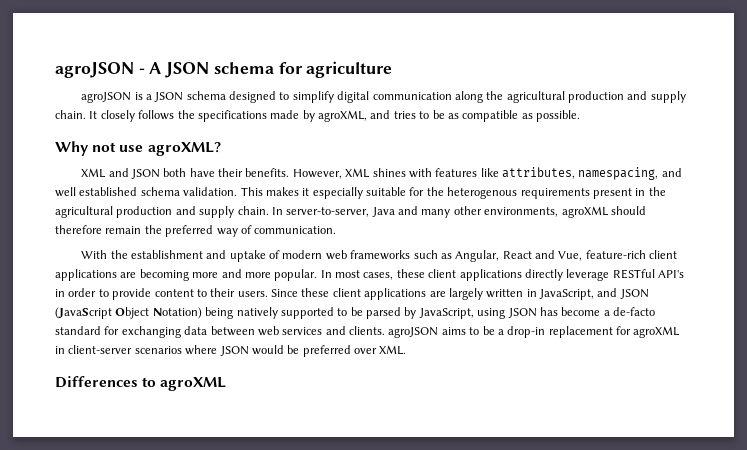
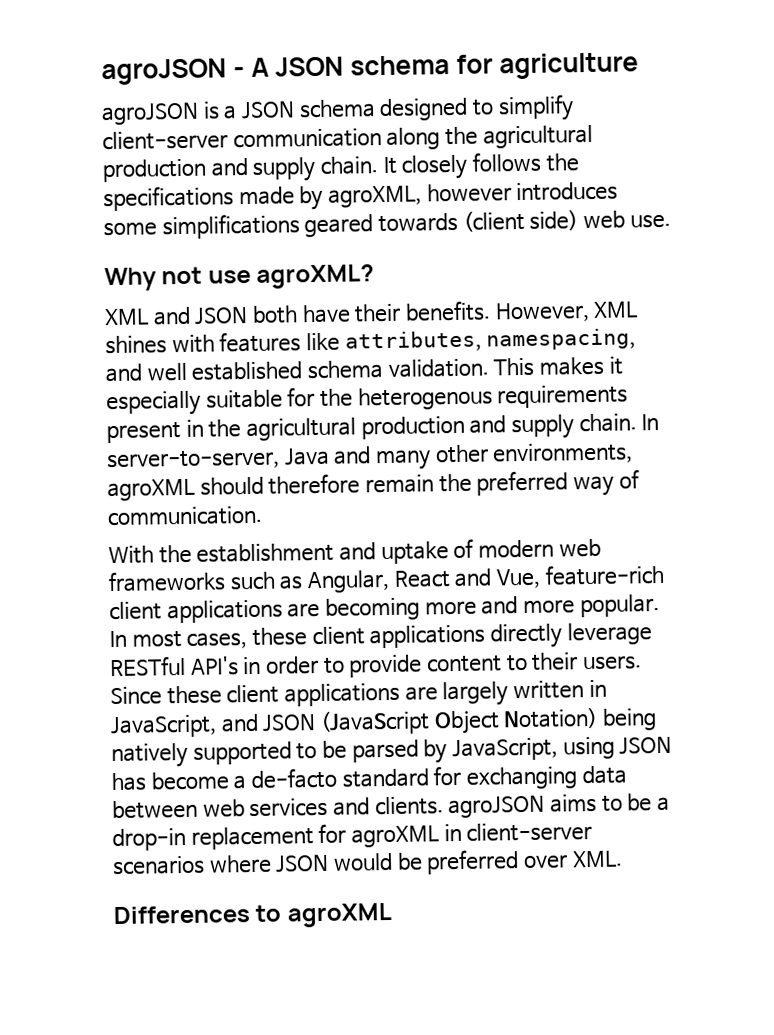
[337,91,370,103] digital -> [102,130,228,151] client-server
[370,110,580,122] and tries to be as compatible as possible. -> [426,181,619,203] [103,210,671,240] however introduces some simplifications geared towards (client side) web use.

